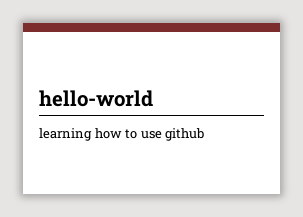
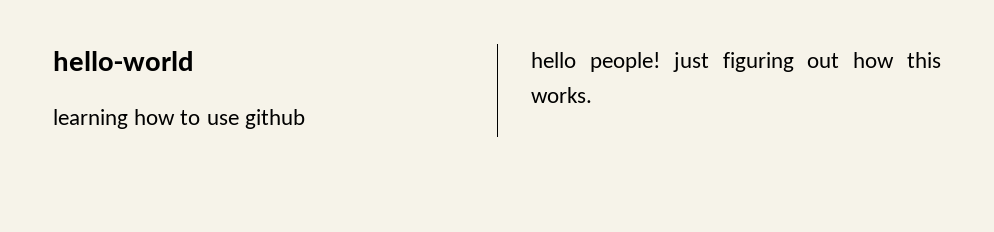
(205, 134) none -> [531,52,941,72] [531,87,592,103] // hello people! just figuring out how this works.

